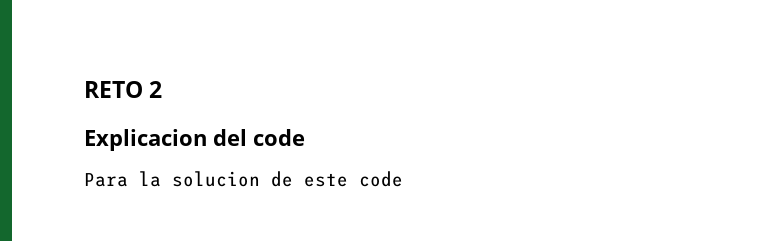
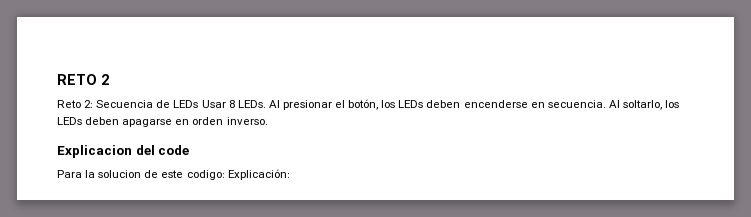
(163, 89) none -> [57,99,680,110] [57,117,268,127] // Reto 2: Secuencia de LEDs Usar 8 LEDs. Al presionar el botón, los LEDs deben encenderse en secuencia. Al soltarlo, los LEDs deben apagarse en orden inverso.
[359,171,403,187] code -> [186,169,290,180] codigo: Explicación:

